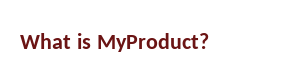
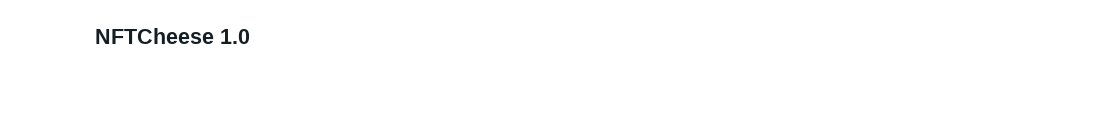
[20,33,209,52] What is MyProduct? -> [95,28,250,44] NFTCheese 1.0

